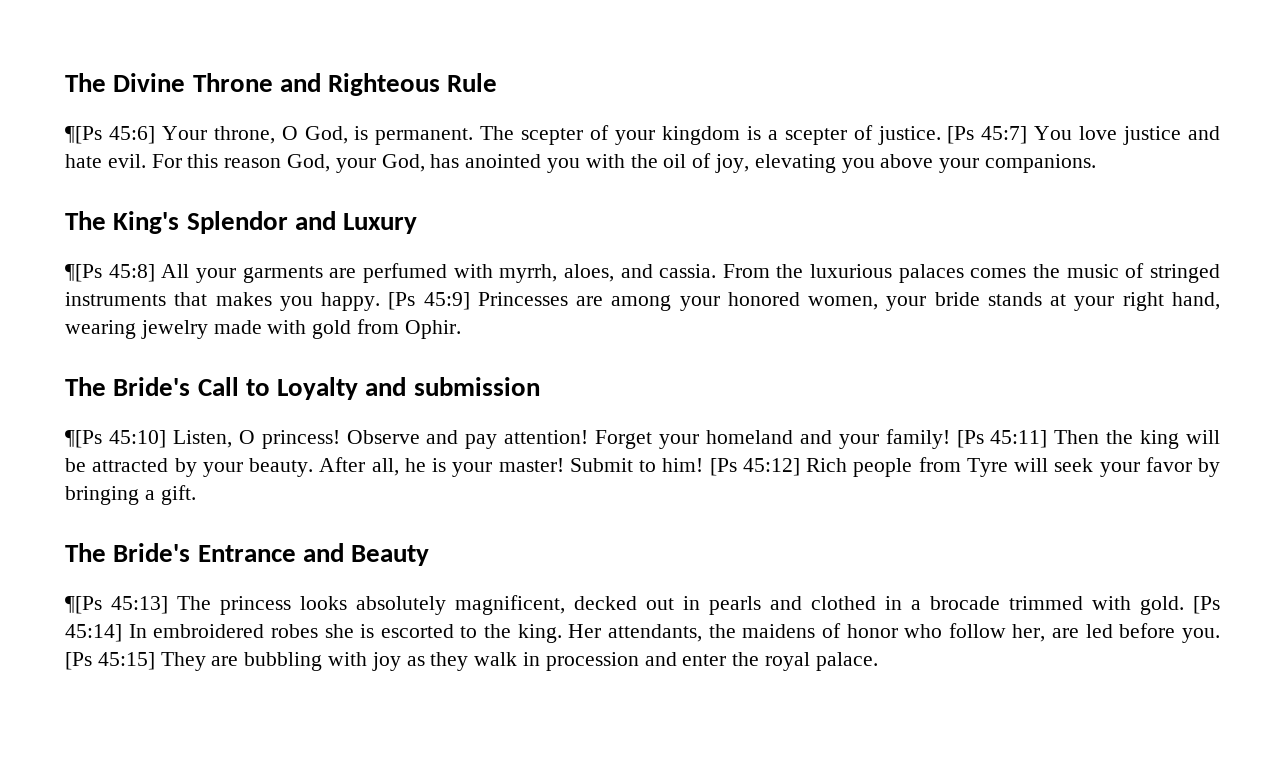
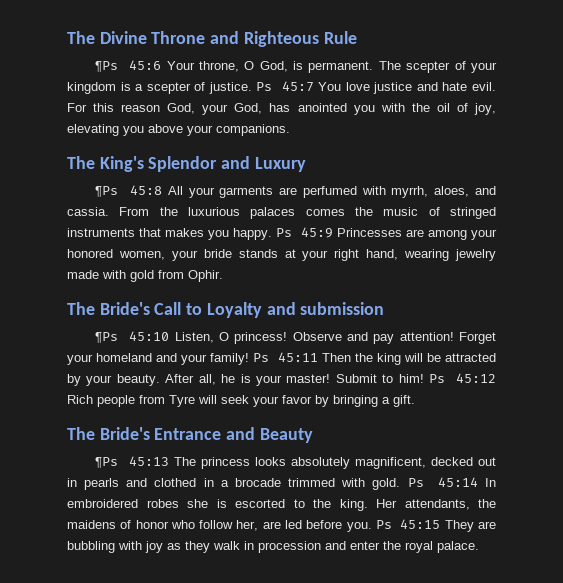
[65,126,155,144] ¶[Ps 45:6] -> [95,60,162,72] ¶Ps 45:6
[947,126,1028,144] [Ps 45:7] -> [256,81,314,92] Ps 45:7
[65,264,155,282] ¶[Ps 45:8] -> [95,185,163,197] ¶Ps 45:8
[388,292,470,310] [Ps 45:9] -> [276,227,333,238] Ps 45:9
[65,430,166,448] ¶[Ps 45:10] -> [95,331,170,343] ¶Ps 45:10
[956,430,1048,448] [Ps 45:11] -> [253,352,318,362] Ps 45:11
[709,458,800,476] [Ps 45:12] -> [429,373,496,383] Ps 45:12
[65,596,168,614] ¶[Ps 45:13] -> [95,456,169,468] ¶Ps 45:13
[1193,596,1220,614] [65,624,122,642] [Ps 45:14] -> [407,477,478,487] Ps 45:14
[65,652,155,670] [Ps 45:15] -> [375,519,441,529] Ps 45:15

